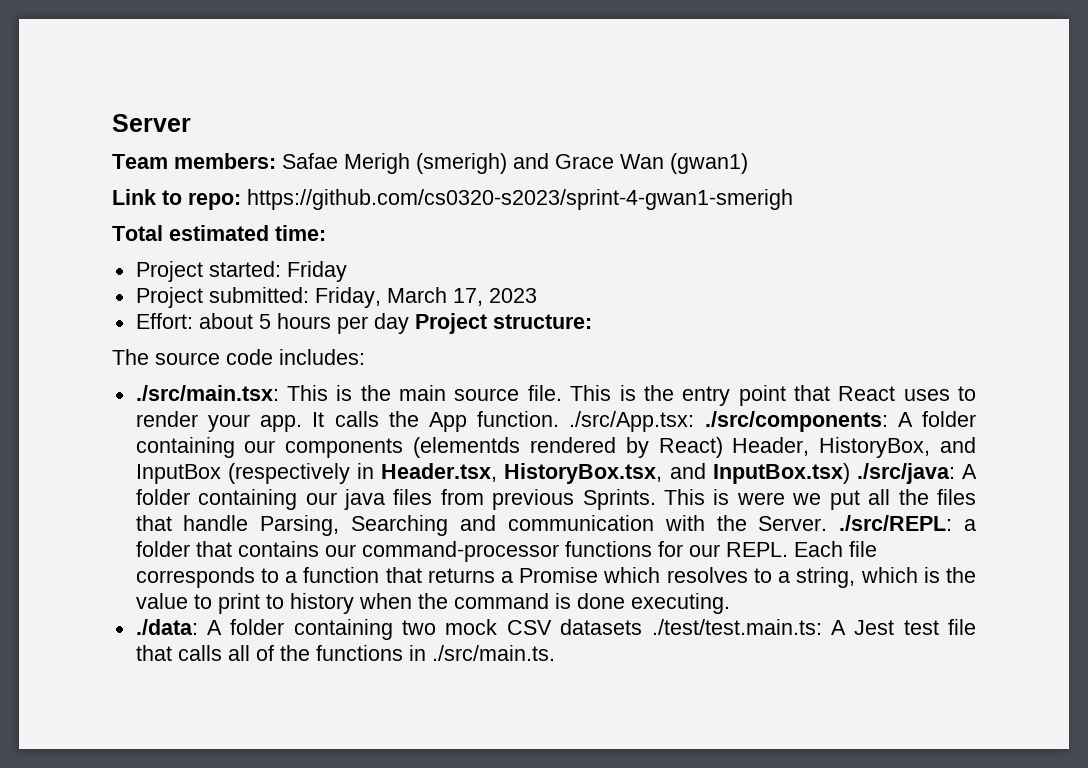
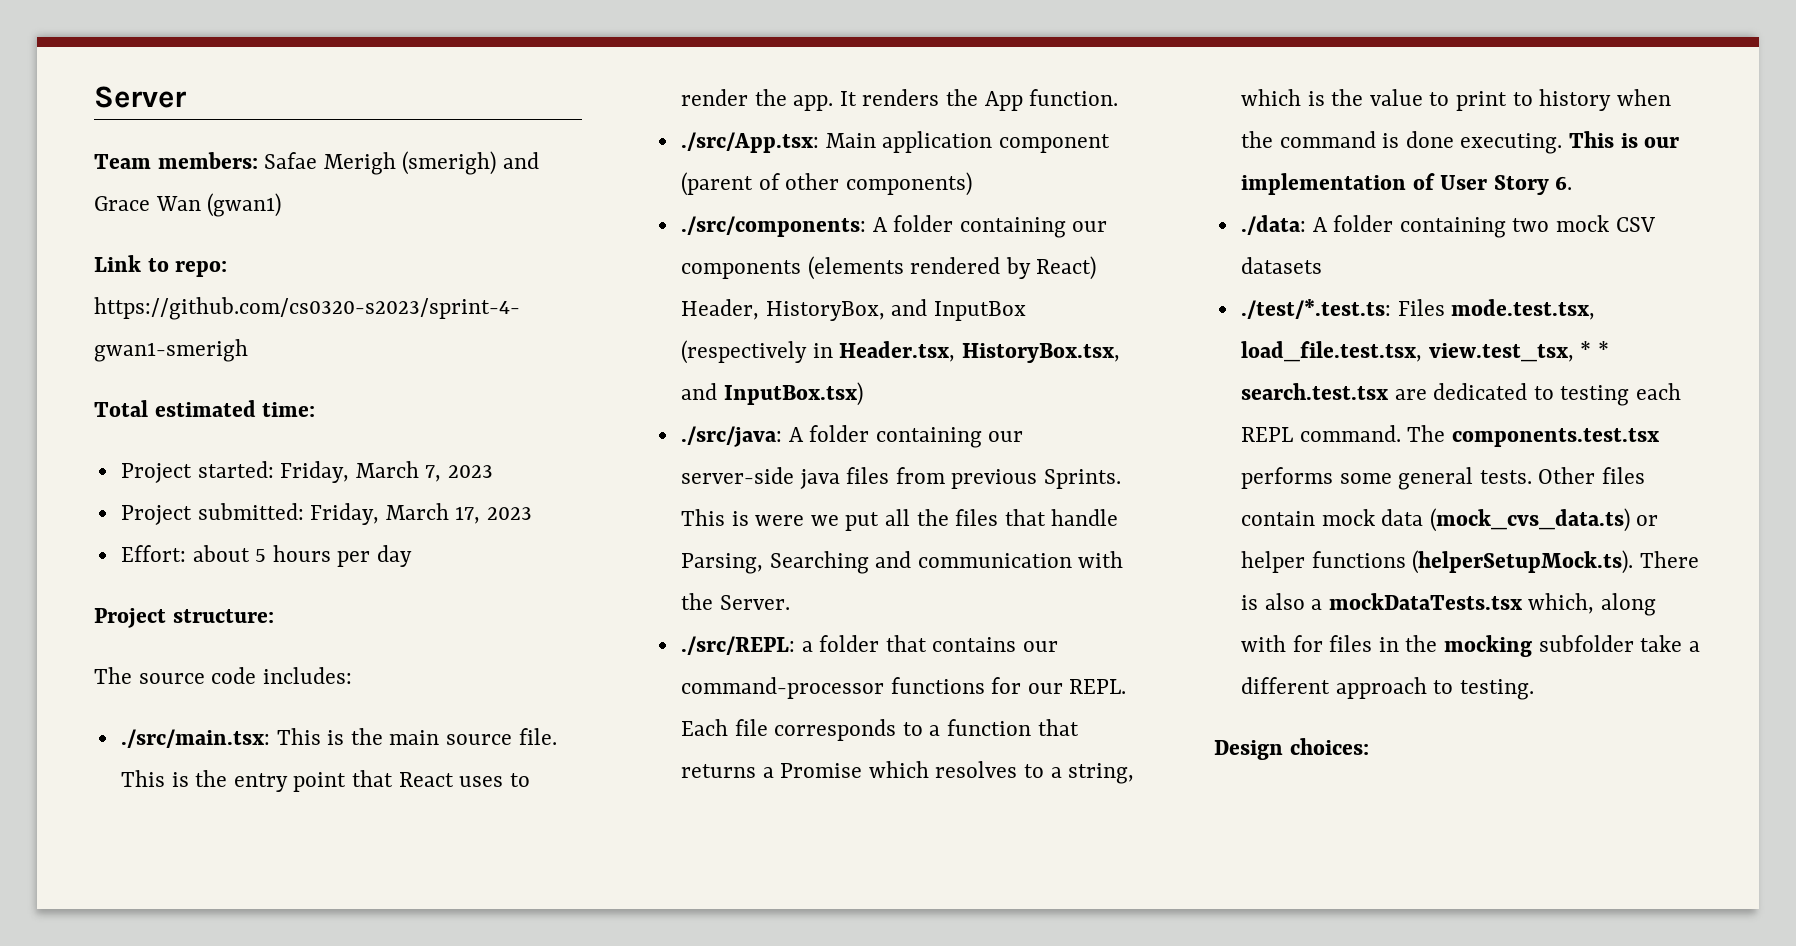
[286,261,347,282] Friday -> [280,461,494,483] Friday, March 7, 2023
(409, 323) none -> (413, 556) //
[207,414,250,432] your -> [754,89,787,106] the
[334,411,379,427] calls -> [862,89,940,106] renders
[569,411,695,432] ./src/App.tsx: -> [680,131,1110,153] [680,172,972,196] // ./src/App.tsx: Main application component (parent of other components) //
[413,437,521,458] (elementds -> [807,256,904,280] (elements
(850, 473) none -> (863, 394) //
(337, 498) none -> [680,467,794,484] server-side
(828, 523) none -> (790, 602) //
(730, 603) none -> [1569,131,1680,148] [1240,173,1573,195] This is our implementation of User Story 6.
[651,619,976,635] [135,645,555,661] ./test/test.main.ts: A Jest test file that calls all of the functions in ./src/main.ts. -> [1240,299,1596,320] [1240,341,1609,362] [1240,383,1682,406] [1240,425,1659,447] [1240,467,1646,490] [1240,508,1659,532] [1240,550,1699,574] [1240,593,1657,616] [1240,635,1700,657] [1240,677,1534,700] [1214,738,1369,760] // ./test/*.test.ts: Files mode.test.tsx, load_file.test.tsx, view.test_tsx, * * search.test.tsx are dedicated to testing each REPL command. The components.test.tsx performs some general tests. Other files contain mock data (mock_cvs_data.ts) or helper functions (helperSetupMock.ts). There is also a mockDataTests.tsx which, along with for files in the mocking subfolder take a different approach to testing. // Design choices:

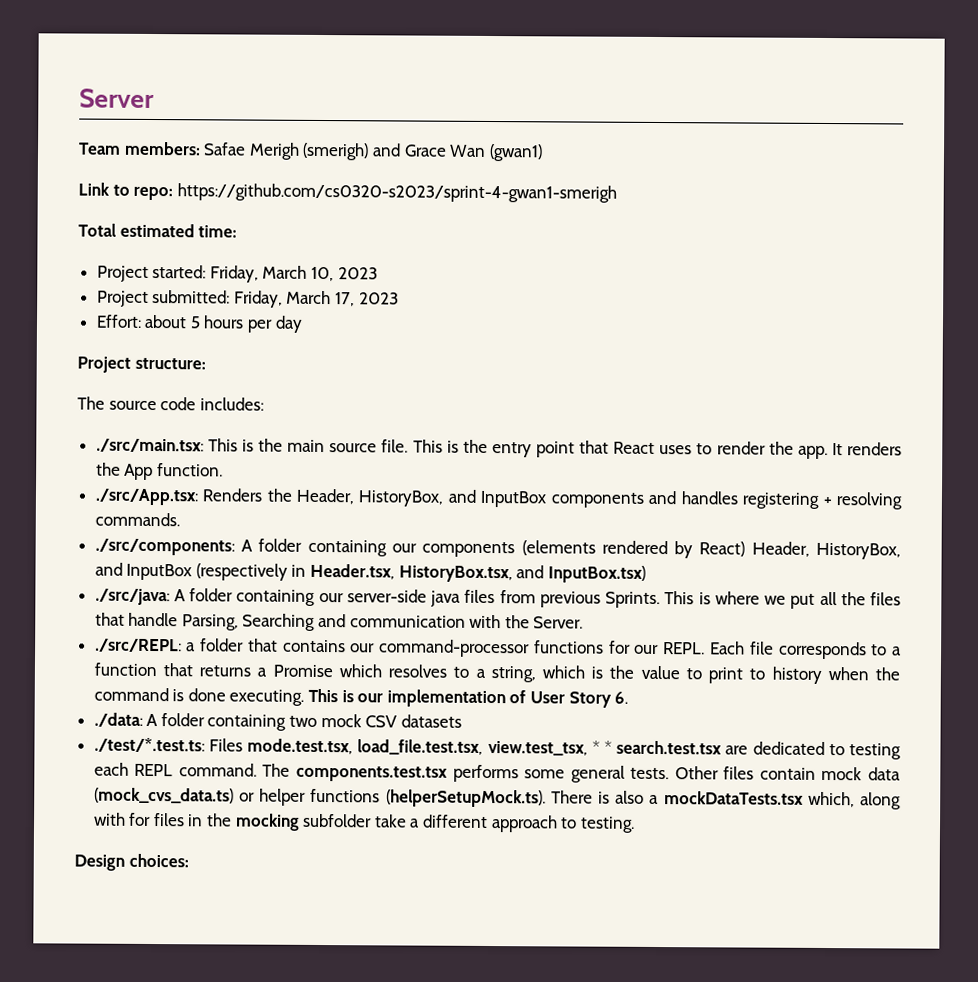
[425,465,442,482] 7, -> [311,266,335,282] 10,
[825,131,1110,153] [680,172,972,196] Main application component (parent of other components) -> [202,488,902,510] [94,512,180,527] Renders the Header, HistoryBox, and InputBox components and handles registering + resolving commands.
[755,515,805,526] were -> [714,591,760,605] where

